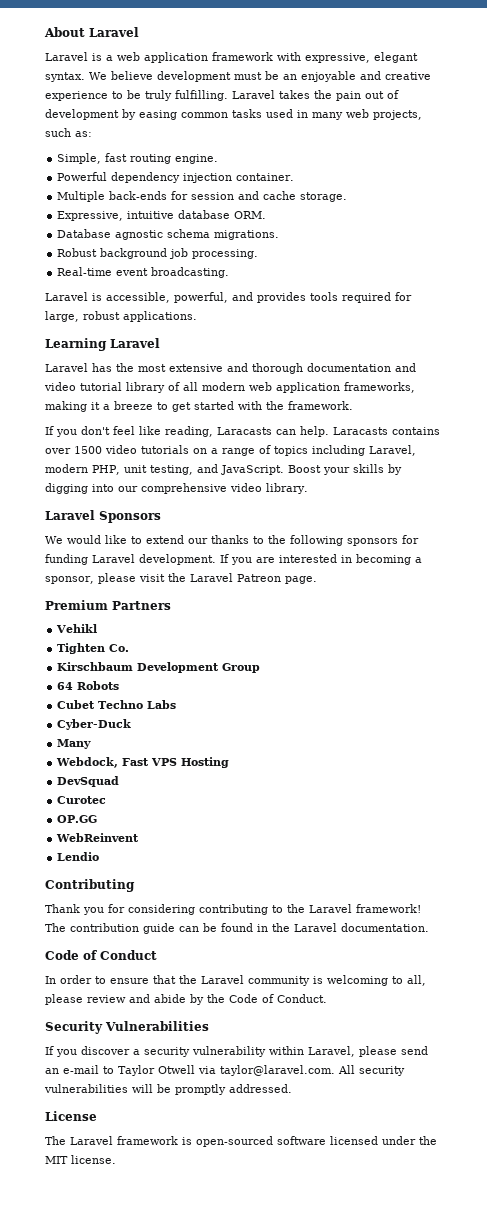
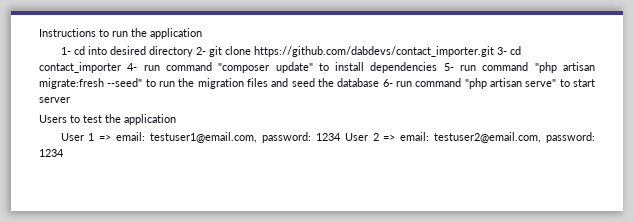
[44,27,139,37] [45,52,418,63] [45,71,431,82] [45,90,399,101] [45,109,422,120] [45,128,92,137] [57,153,219,164] [57,172,295,183] [57,191,348,202] [57,210,267,221] [57,229,280,240] [57,248,259,259] [57,267,230,278] [45,292,412,303] [45,311,197,322] [45,338,160,351] [45,363,416,374] [44,382,415,393] [45,401,353,412] [45,426,440,437] [45,445,416,456] [45,464,402,475] [45,483,308,494] [45,510,161,523] [45,535,419,546] [45,554,422,565] [45,573,317,584] [45,600,171,610] [56,624,98,633] [57,643,130,654] [57,662,261,673] [57,681,120,690] [57,700,177,709] [57,719,132,730] [57,739,92,749] [56,757,230,768] [57,776,120,787] [57,796,107,804] [57,815,98,823] [56,833,140,842] [57,852,100,861] [45,879,135,892] [45,904,421,915] [45,923,429,934] [45,950,157,960] [45,975,426,986] [45,994,327,1005] [45,1021,209,1034] [45,1046,428,1057] [45,1065,405,1076] [44,1084,292,1095] [45,1111,97,1121] [45,1136,437,1147] [45,1155,116,1164] About Laravel // Laravel is a web application framework with expressive, elegant syntax. We believe development must be an enjoyable and creative experience to be truly fulfilling. Laravel takes the pain out of development by easing common tasks used in many web projects, such as: // Simple, fast routing engine. // Powerful dependency injection container. // Multiple back-ends for session and cache storage. // Expressive, intuitive database ORM. // Database agnostic schema migrations. // Robust background job processing. // Real-time event broadcasting. // Laravel is accessible, powerful, and provides tools required for large, robust applications. // Learning Laravel // Laravel has the most extensive and thorough documentation and video tutorial library of all modern web application frameworks, making it a breeze to get started with the framework. // If you don't feel like reading, Laracasts can help. Laracasts contains over 1500 video tutorials on a range of topics including Laravel, modern PHP, unit testing, and JavaScript. Boost your skills by digging into our comprehensive video library. // Laravel Sponsors // We would like to extend our thanks to the following sponsors for funding Laravel development. If you are interested in becoming a sponsor, please visit the Laravel Patreon page. // Premium Partners // Vehikl // Tighten Co. // Kirschbaum Development Group // 64 Robots // Cubet Techno Labs // Cyber-Duck // Many // Webdock, Fast VPS Hosting // DevSquad // Curotec // OP.GG // WebReinvent // Lendio // Contributing // Thank you for considering contributing to the Laravel framework! The contribution guide can be found in the Laravel documentation. // Code of Conduct // In order to ensure that the Laravel community is welcoming to all, please review and abide by the Code of Conduct. // Security Vulnerabilities // If you discover a security vulnerability within Laravel, please send an e-mail to Taylor Otwell via taylor@laravel.com. All security vulnerabilities will be promptly addressed. // License // The Laravel framework is open-sourced software licensed under the MIT license. -> [39,28,202,39] [60,46,521,57] [39,62,596,73] [39,78,595,89] [39,97,70,103] [39,114,176,125] [60,132,595,143] [39,149,64,157] Instructions to run the application // 1- cd into desired directory 2- git clone https://github.com/dabdevs/contact_importer.git 3- cd contact_importer 4- run command "composer update" to install dependencies 5- run command "php artisan migrate:fresh --seed" to run the migration files and seed the database 6- run command "php artisan serve" to start server // Users to test the application // User 1 => email: testuser1@email.com, password: 1234 User 2 => email: testuser2@email.com, password: 1234

